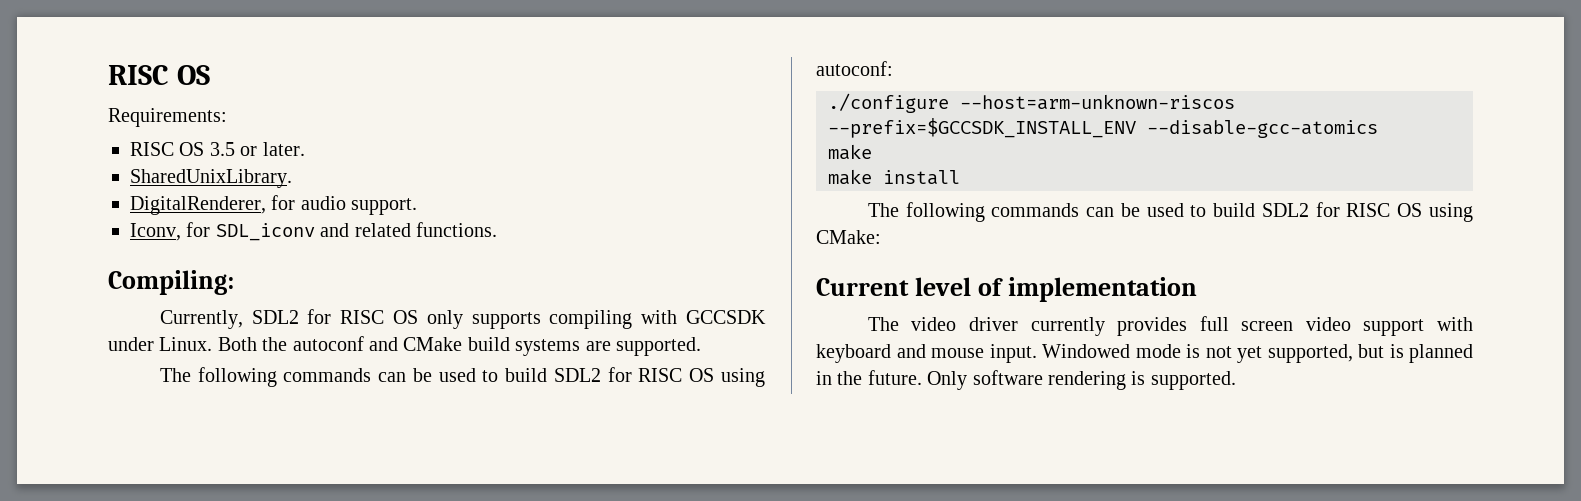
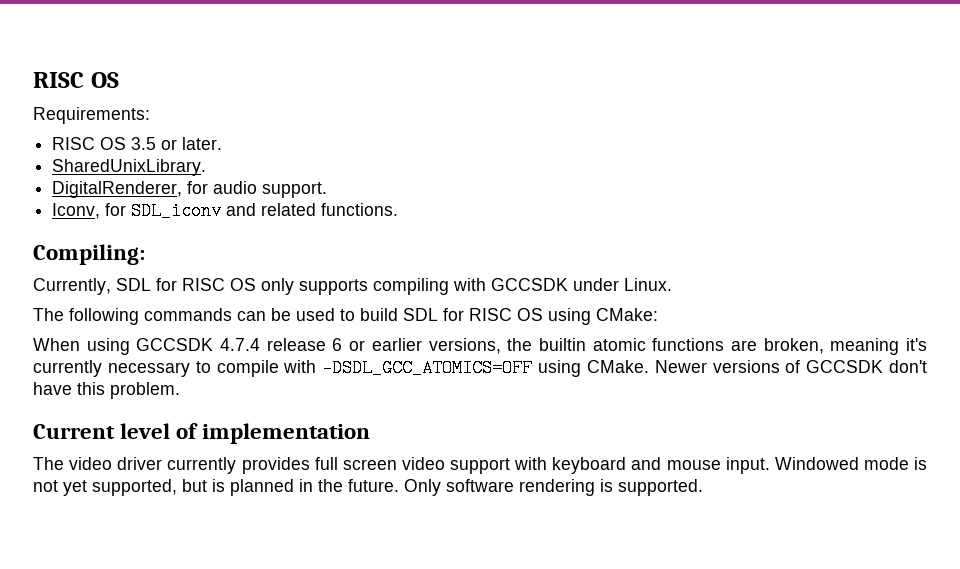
[251,310,299,324] SDL2 -> [116,278,151,291] SDL
[217,336,701,356] [159,367,766,387] [816,61,893,76] [828,93,1235,113] [828,118,1378,138] [828,144,872,160] [828,169,960,185] [867,202,1309,222] Both the autoconf and CMake build systems are supported. // The following commands can be used to build SDL2 for RISC OS using autoconf: // ./configure --host=arm-unknown-riscos --prefix=$GCCSDK_INSTALL_ENV --disable-gcc-atomics // make // make install // The following commands can be used to build SDL2 -> [33,308,438,325] // The following commands can be used to build SDL
(881, 237) none -> [33,338,927,355] [33,359,928,377] [33,382,180,399] // When using GCCSDK 4.7.4 release 6 or earlier versions, the builtin atomic functions are broken, meaning it's currently necessary to compile with -DSDL_GCC_ATOMICS=OFF using CMake. Newer versions of GCCSDK don't have this problem.

